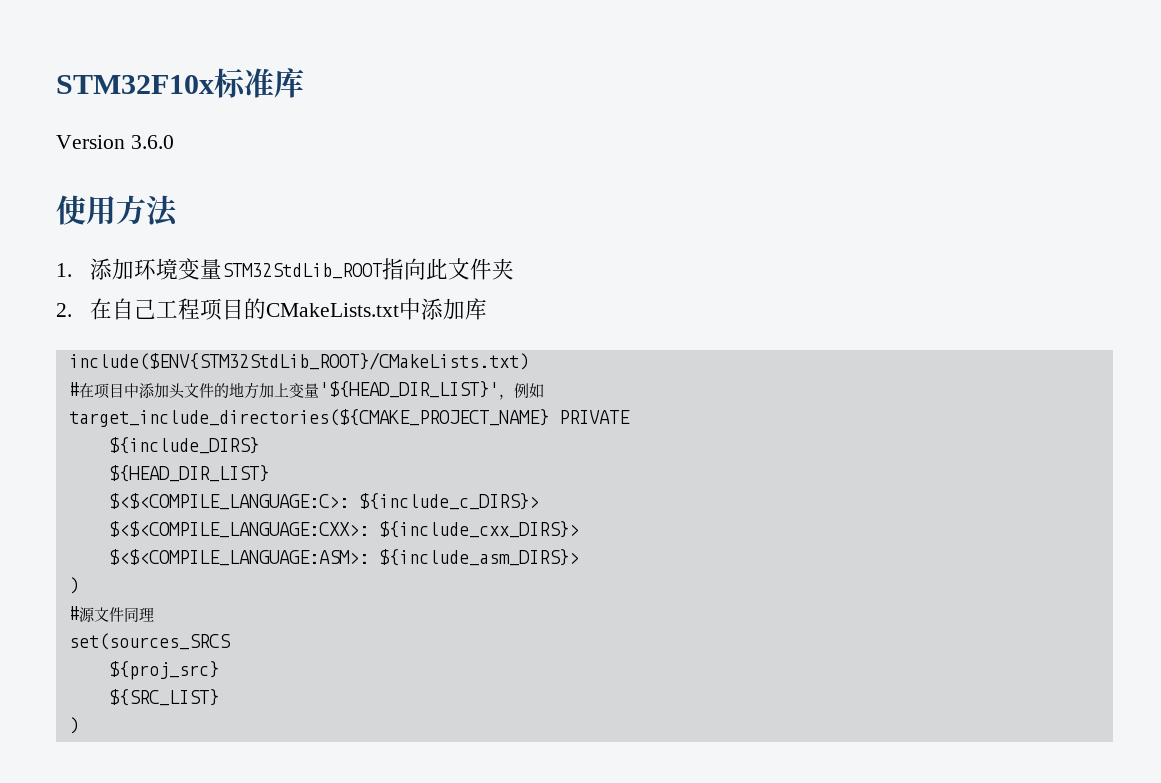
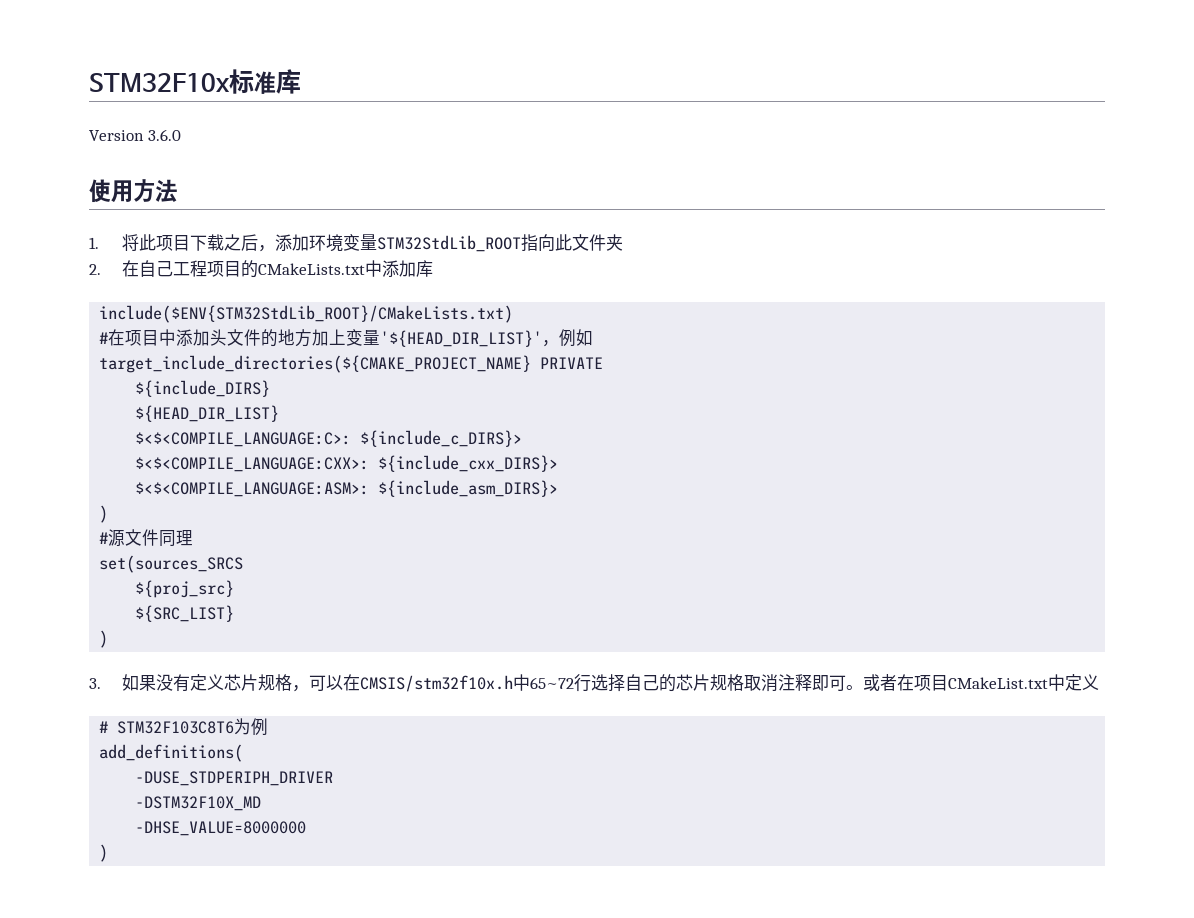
(72, 270) none -> [122,234,276,252] 将此项目下载之后，
(79, 725) none -> [89,674,1100,692] [99,718,269,736] [99,744,244,762] [135,771,334,786] [135,796,262,811] [135,821,307,836] [99,844,109,862] // 3.如果没有定义芯片规格，可以在CMSIS/stm32f10x.h中65~72行选择自己的芯片规格取消注释即可。或者在项目CMakeList.txt中定义 // # STM32F103C8T6为例 // add_definitions( // -DUSE_STDPERIPH_DRIVER // -DSTM32F10X_MD // -DHSE_VALUE=8000000 // )

